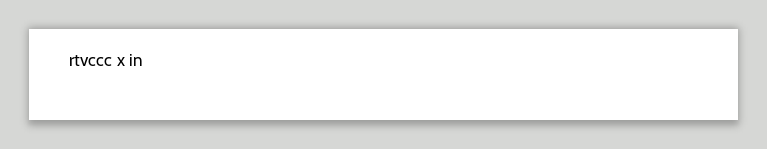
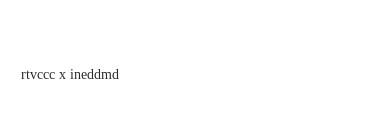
[129,54,144,66] in -> [70,69,119,79] ineddmd

